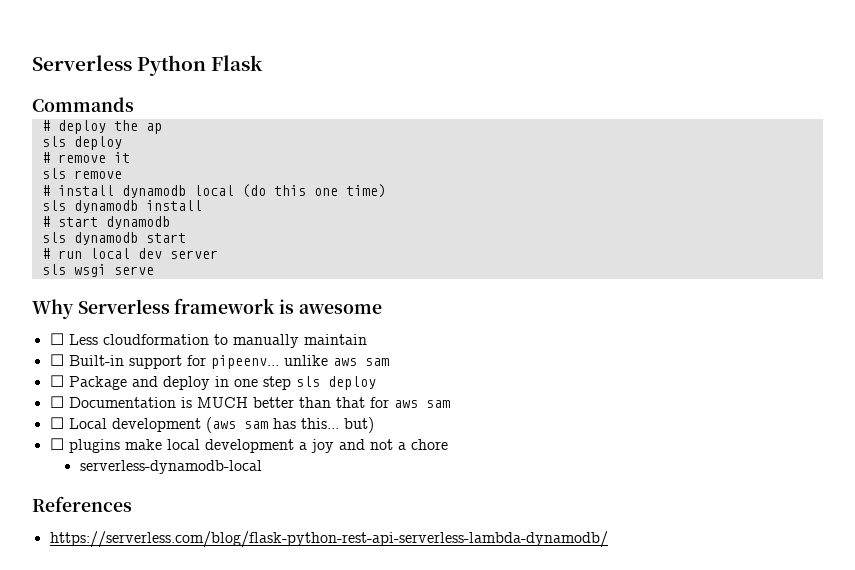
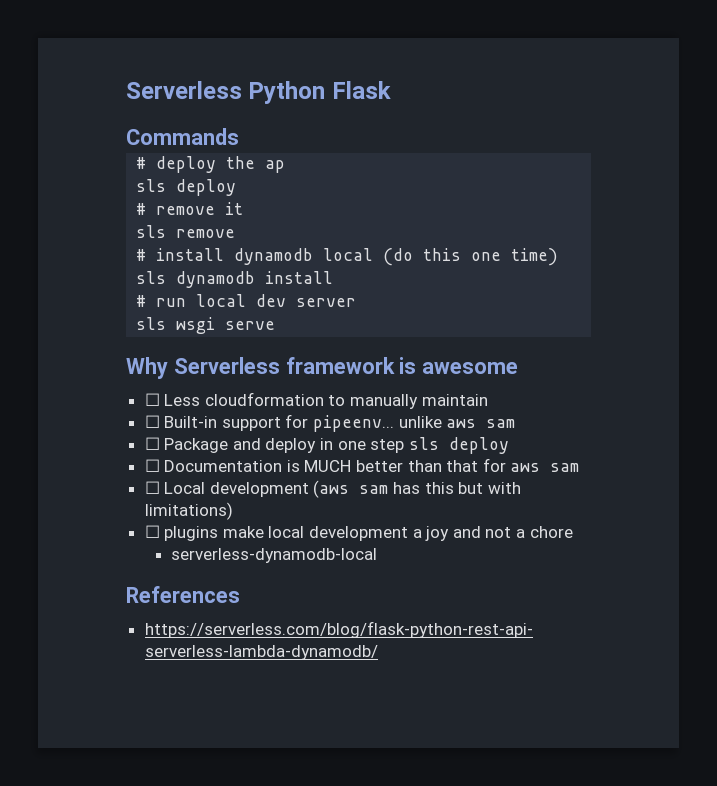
[41,216,170,229] [41,232,186,245] // # start dynamodb // sls dynamodb start -> (334, 277) none
[300,417,374,433] this... but) -> [424,482,521,494] [144,502,233,520] this but with limitations)

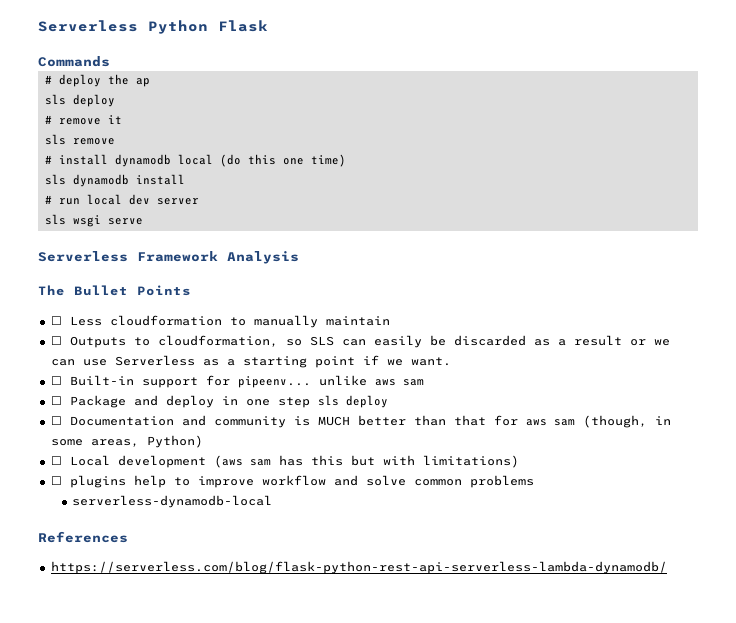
[126,357,519,379] Why Serverless framework is awesome -> [38,251,299,264] [38,285,191,296] Serverless Framework Analysis // The Bullet Points
(488, 400) none -> [50,335,670,348] [50,355,451,368] // ☐ Outputs to cloudformation, so SLS can easily be discarded as a result or we can use Serverless as a starting point if we want.
(283, 466) none -> [181,415,286,428] and community
(580, 467) none -> [582,415,671,428] [50,435,203,448] (though, in some areas, Python)
[222,526,573,541] make local development a joy and not a chore -> [133,475,534,488] help to improve workflow and solve common problems

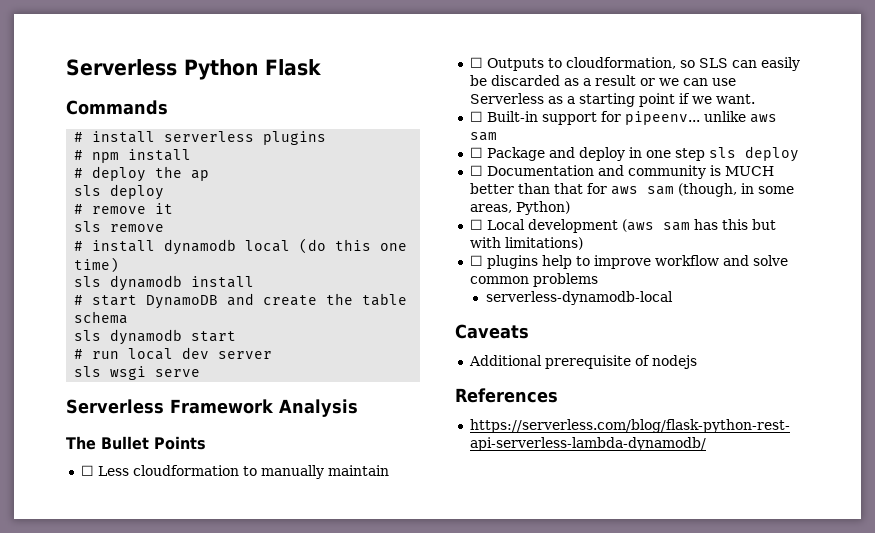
(110, 61) none -> [74,131,327,145] [74,149,192,163] // # install serverless plugins // # npm install
(185, 179) none -> [74,293,408,309] [74,311,129,324] [74,329,237,345] // # start DynamoDB and create the table schema // sls dynamodb start
(273, 501) none -> [455,324,529,339] [468,355,697,369] // Caveats // Additional prerequisite of nodejs

